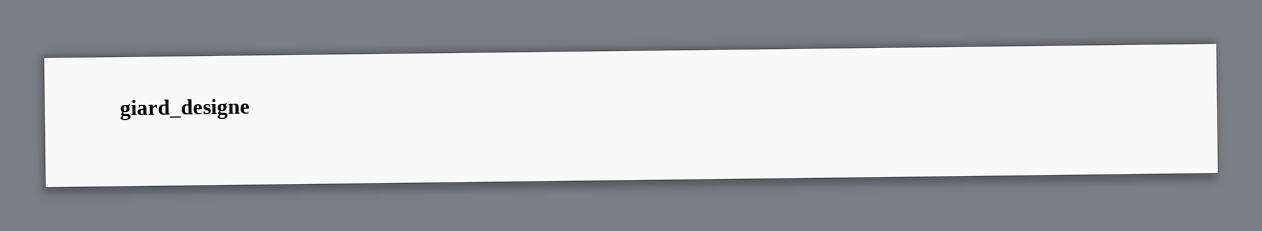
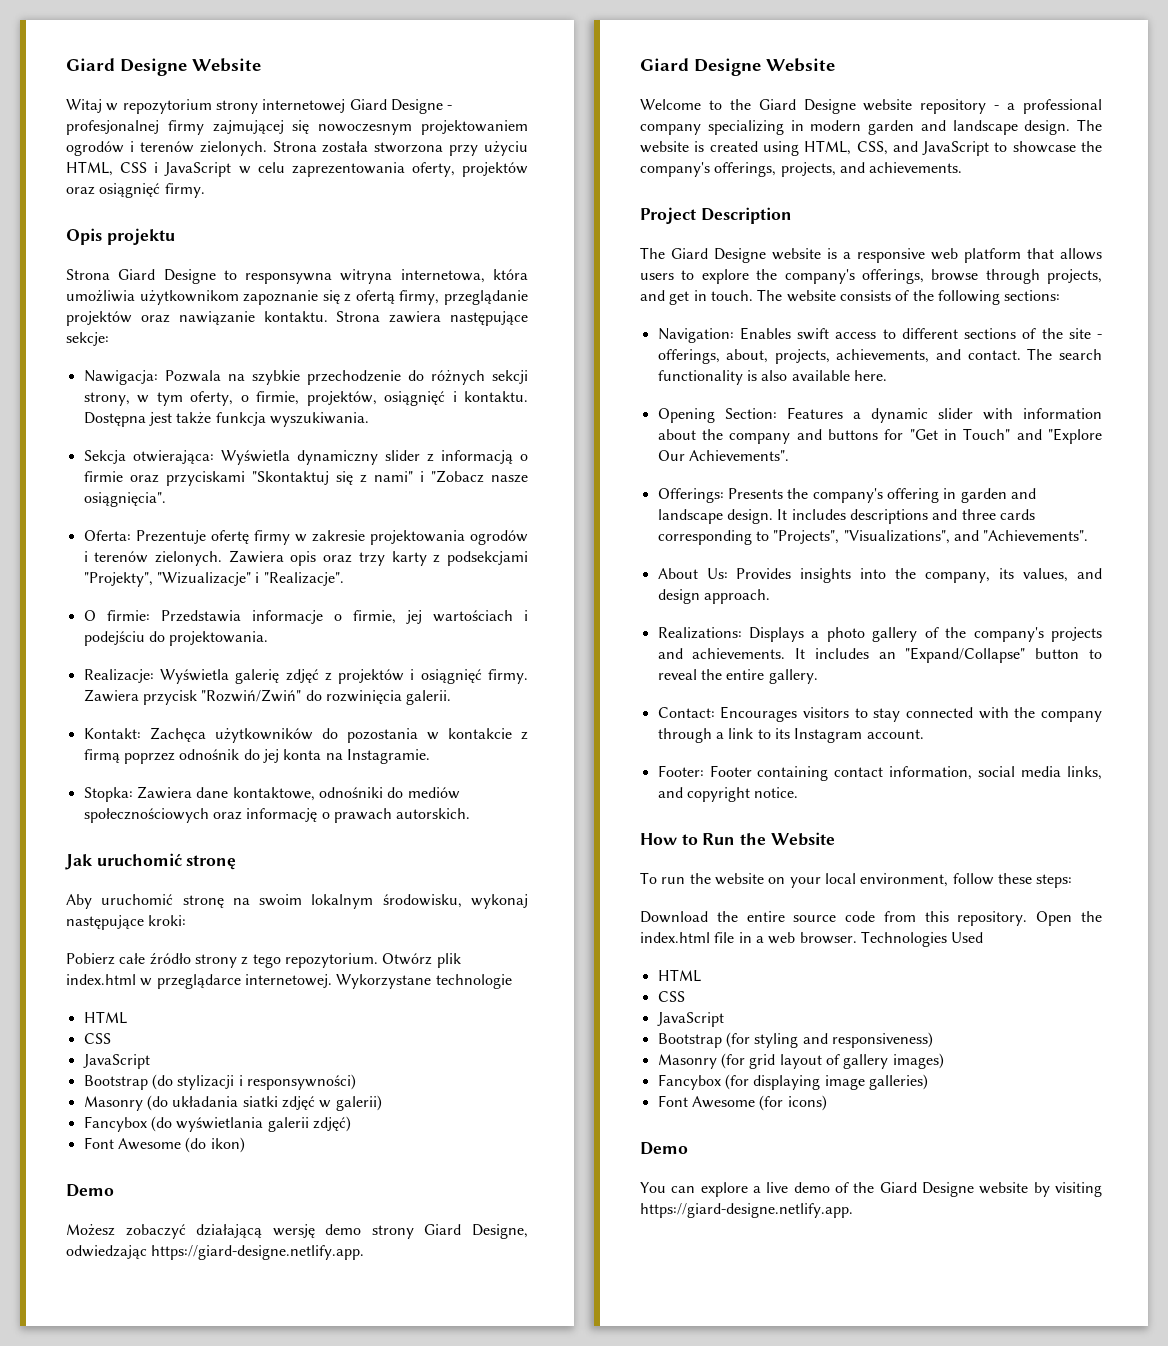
[119,98,251,121] giard_designe -> [66,58,261,76] [66,99,453,114] [66,120,528,135] [66,141,528,156] [66,161,528,177] [66,183,205,198] [66,228,175,245] [66,269,528,284] [66,290,528,305] [66,311,528,326] [66,332,109,346] [83,370,528,385] [83,391,528,406] [83,412,369,427] [83,450,528,465] [83,470,528,486] [83,492,166,507] [83,530,528,545] [83,550,528,566] [83,572,344,587] [83,610,528,624] [83,631,269,646] [83,669,528,684] [83,689,452,705] [83,727,528,743] [83,749,430,764] [83,786,460,802] [83,808,471,823] [65,853,237,870] [66,894,528,909] [66,915,187,930] [66,953,461,968] [66,974,512,989] [83,1011,127,1024] [83,1033,111,1044] [82,1054,150,1069] [83,1074,356,1090] [83,1095,382,1111] [83,1116,351,1132] [83,1137,245,1153] [66,1184,114,1197] [66,1224,528,1239] [66,1245,365,1260] [640,58,835,76] [640,99,1102,114] [640,119,1102,135] [640,140,1102,156] [640,162,963,177] [640,207,792,224] [640,247,1102,263] [640,269,1102,284] [640,289,1061,305] [657,327,1102,343] [657,348,1102,364] [657,370,887,385] [657,407,1102,423] [657,428,1102,444] [657,450,789,461] [657,488,1036,503] [657,509,1035,524] [657,530,1089,545] [657,568,1102,583] [657,589,770,604] [657,627,1102,642] [657,647,1102,663] [657,669,818,684] [657,706,1102,722] [657,728,924,743] [657,765,1102,781] [657,787,799,802] [640,832,835,846] [640,872,1073,888] [640,911,1102,926] [640,931,984,947] [657,969,701,982] [657,991,685,1002] [656,1012,724,1027] [657,1032,933,1048] [657,1053,944,1069] [657,1074,928,1090] [657,1095,827,1111] [640,1142,688,1155] [640,1182,1102,1197] [640,1203,853,1218] Giard Designe Website // Witaj w repozytorium strony internetowej Giard Designe - profesjonalnej firmy zajmującej się nowoczesnym projektowaniem ogrodów i terenów zielonych. Strona została stworzona przy użyciu HTML, CSS i JavaScript w celu zaprezentowania oferty, projektów oraz osiągnięć firmy. // Opis projektu // Strona Giard Designe to responsywna witryna internetowa, która umożliwia użytkownikom zapoznanie się z ofertą firmy, przeglądanie projektów oraz nawiązanie kontaktu. Strona zawiera następujące sekcje: // Nawigacja: Pozwala na szybkie przechodzenie do różnych sekcji strony, w tym oferty, o firmie, projektów, osiągnięć i kontaktu. Dostępna jest także funkcja wyszukiwania. // Sekcja otwierająca: Wyświetla dynamiczny slider z informacją o firmie oraz przyciskami "Skontaktuj się z nami" i "Zobacz nasze osiągnięcia". // Oferta: Prezentuje ofertę firmy w zakresie projektowania ogrodów i terenów zielonych. Zawiera opis oraz trzy karty z podsekcjami "Projekty", "Wizualizacje" i "Realizacje". // O firmie: Przedstawia informacje o firmie, jej wartościach i podejściu do projektowania. // Realizacje: Wyświetla galerię zdjęć z projektów i osiągnięć firmy. Zawiera przycisk "Rozwiń/Zwiń" do rozwinięcia galerii. // Kontakt: Zachęca użytkowników do pozostania w kontakcie z firmą poprzez odnośnik do jej konta na Instagramie. // Stopka: Zawiera dane kontaktowe, odnośniki do mediów społecznościowych oraz informację o prawach autorskich. // Jak uruchomić stronę // Aby uruchomić stronę na swoim lokalnym środowisku, wykonaj następujące kroki: // Pobierz całe źródło strony z tego repozytorium. Otwórz plik index.html w przeglądarce internetowej. Wykorzystane technologie // HTML // CSS // JavaScript // Bootstrap (do stylizacji i responsywności) // Masonry (do układania siatki zdjęć w galerii) // Fancybox (do wyświetlania galerii zdjęć) // Font Awesome (do ikon) // Demo // Możesz zobaczyć działającą wersję demo strony Giard Designe, odwiedzając https://giard-designe.netlify.app. // Giard Designe Website // Welcome to the Giard Designe website repository - a professional company specializing in modern garden and landscape design. The website is created using HTML, CSS, and JavaScript to showcase the company's offerings, projects, and achievements. // Project Description // The Giard Designe website is a responsive web platform that allows users to explore the company's offerings, browse through projects, and get in touch. The website consists of the following sections: // Navigation: Enables swift access to different sections of the site - offerings, about, projects, achievements, and contact. The search functionality is also available here. // Opening Section: Features a dynamic slider with information about the company and buttons for "Get in Touch" and "Explore Our Achievements". // Offerings: Presents the company's offering in garden and landscape design. It includes descriptions and three cards corresponding to "Projects", "Visualizations", and "Achievements". // About Us: Provides insights into the company, its values, and design approach. // Realizations: Displays a photo gallery of the company's projects and achievements. It includes an "Expand/Collapse" button to reveal the entire gallery. // Contact: Encourages visitors to stay connected with the company through a link to its Instagram account. // Footer: Footer containing contact information, social media links, and copyright notice. // How to Run the Website // To run the website on your local environment, follow these steps: // Download the entire source code from this repository. Open the index.html file in a web browser. Technologies Used // HTML // CSS // JavaScript // Bootstrap (for styling and responsiveness) // Masonry (for grid layout of gallery images) // Fancybox (for displaying image galleries) // Font Awesome (for icons) // Demo // You can explore a live demo of the Giard Designe website by visiting https://giard-designe.netlify.app.

